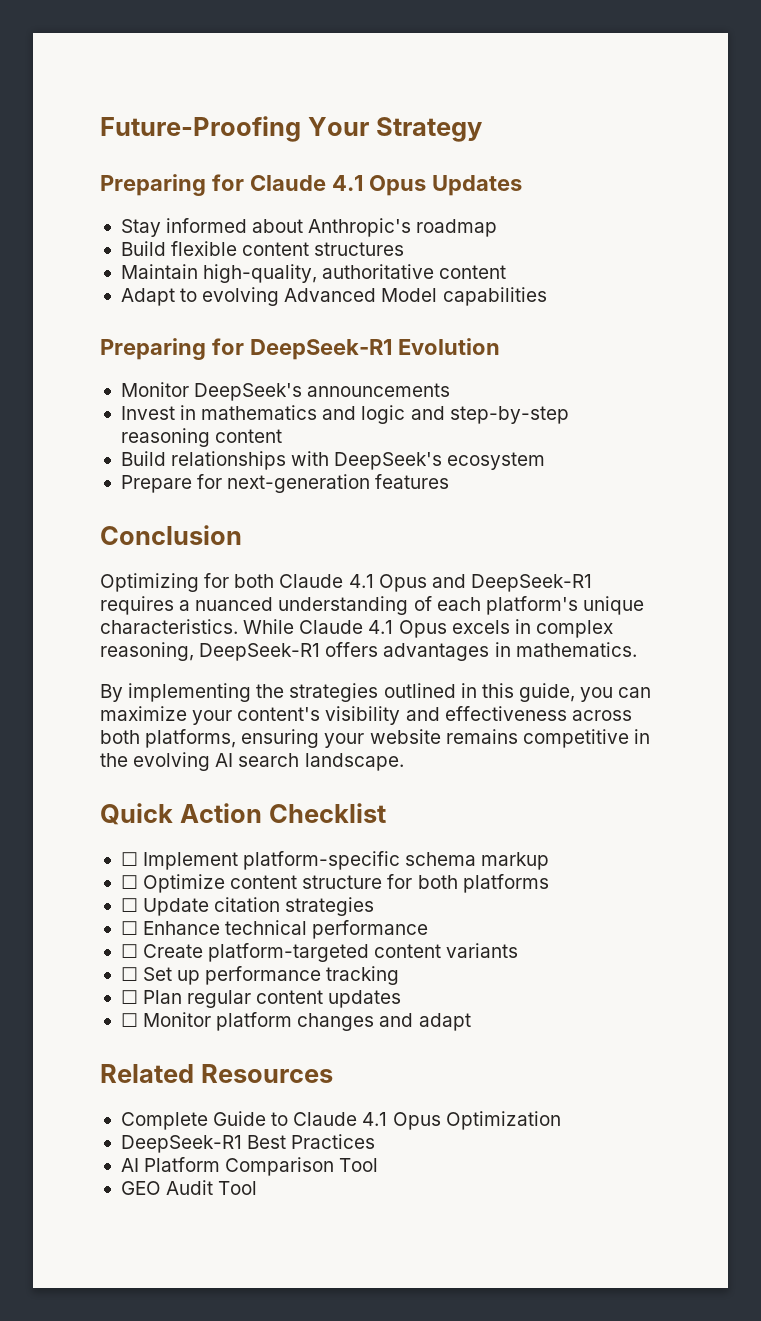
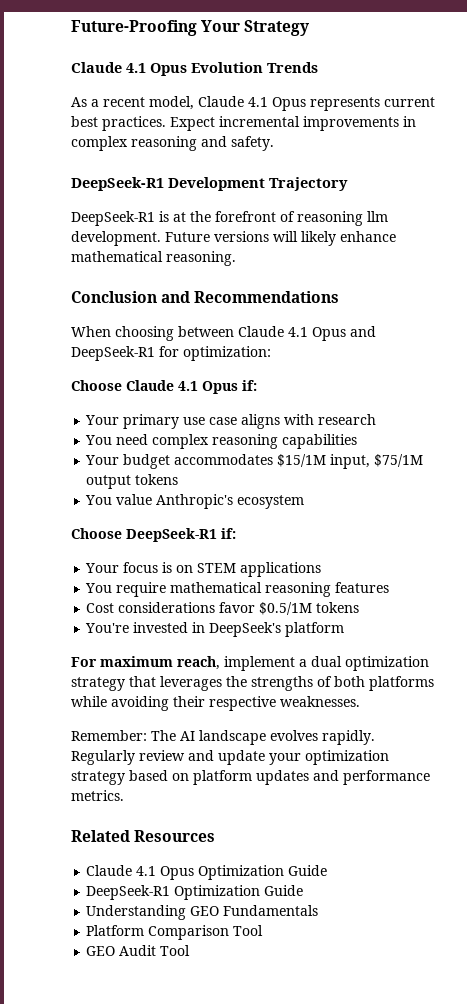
[100,174,522,196] [120,218,498,237] [120,241,405,256] [120,264,507,283] [120,287,547,306] [100,338,500,360] [120,382,451,401] [120,405,569,424] [120,428,283,447] [120,451,546,470] [120,474,450,493] [100,525,242,545] [100,573,275,592] Preparing for Claude 4.1 Opus Updates // Stay informed about Anthropic's roadmap // Build flexible content structures // Maintain high-quality, authoritative content // Adapt to evolving Advanced Model capabilities // Preparing for DeepSeek-R1 Evolution // Monitor DeepSeek's announcements // Invest in mathematics and logic and step-by-step reasoning content // Build relationships with DeepSeek's ecosystem // Prepare for next-generation features // Conclusion // Optimizing for both -> [71,62,318,76] [71,96,435,111] [71,116,416,131] [71,136,274,151] [71,177,348,191] [71,211,388,226] [71,231,396,246] [71,251,236,266] [71,291,340,303] [71,326,234,341] Claude 4.1 Opus Evolution Trends // As a recent model, Claude 4.1 Opus represents current best practices. Expect incremental improvements in complex reasoning and safety. // DeepSeek-R1 Development Trajectory // DeepSeek-R1 is at the forefront of reasoning llm development. Future versions will likely enhance mathematical reasoning. // Conclusion and Recommendations // When choosing between
[100,596,644,615] [100,619,613,638] [100,642,637,661] [100,683,652,702] [100,706,632,725] [100,729,650,748] [100,752,404,771] [100,803,386,825] [120,851,550,870] [120,874,549,893] [120,897,375,916] [120,920,429,939] [120,943,519,962] [120,966,400,985] [120,990,402,1008] [120,1012,471,1031] requires a nuanced understanding of each platform's unique characteristics. While Claude 4.1 Opus excels in complex reasoning, DeepSeek-R1 offers advantages in mathematics. // By implementing the strategies outlined in this guide, you can maximize your content's visibility and effectiveness across both platforms, ensuring your website remains competitive in the evolving AI search landscape. // Quick Action Checklist // ☐ Implement platform-specific schema markup // ☐ Optimize content structure for both platforms // ☐ Update citation strategies // ☐ Enhance technical performance // ☐ Create platform-targeted content variants // ☐ Set up performance tracking // ☐ Plan regular content updates // ☐ Monitor platform changes and adapt -> [159,346,271,361] [71,380,257,394] [85,414,377,429] [85,434,358,449] [85,454,424,469] [86,474,179,489] [85,494,305,509] [71,528,236,542] [85,562,322,577] [85,582,390,597] [86,602,360,615] [85,622,345,637] [71,656,429,671] [71,676,434,691] [71,696,360,711] [71,730,375,745] [71,750,389,765] [71,770,430,785] [71,790,124,801] for optimization: // Choose Claude 4.1 Opus if: // Your primary use case aligns with research // You need complex reasoning capabilities // Your budget accommodates $15/1M input, $75/1M output tokens // You value Anthropic's ecosystem // Choose DeepSeek-R1 if: // Your focus is on STEM applications // You require mathematical reasoning features // Cost considerations favor $0.5/1M tokens // You're invested in DeepSeek's platform // For maximum reach, implement a dual optimization strategy that leverages the strengths of both platforms while avoiding their respective weaknesses. // Remember: The AI landscape evolves rapidly. Regularly review and update your optimization strategy based on platform updates and performance metrics.
[120,1111,289,1130] Complete Guide to -> (216, 836) none
[120,1134,376,1153] [120,1158,139,1172] // DeepSeek-R1 Best Practices // AI -> [288,865,328,876] [86,885,304,900] [86,905,319,920] Guide // DeepSeek-R1 Optimization Guide // Understanding GEO Fundamentals //

